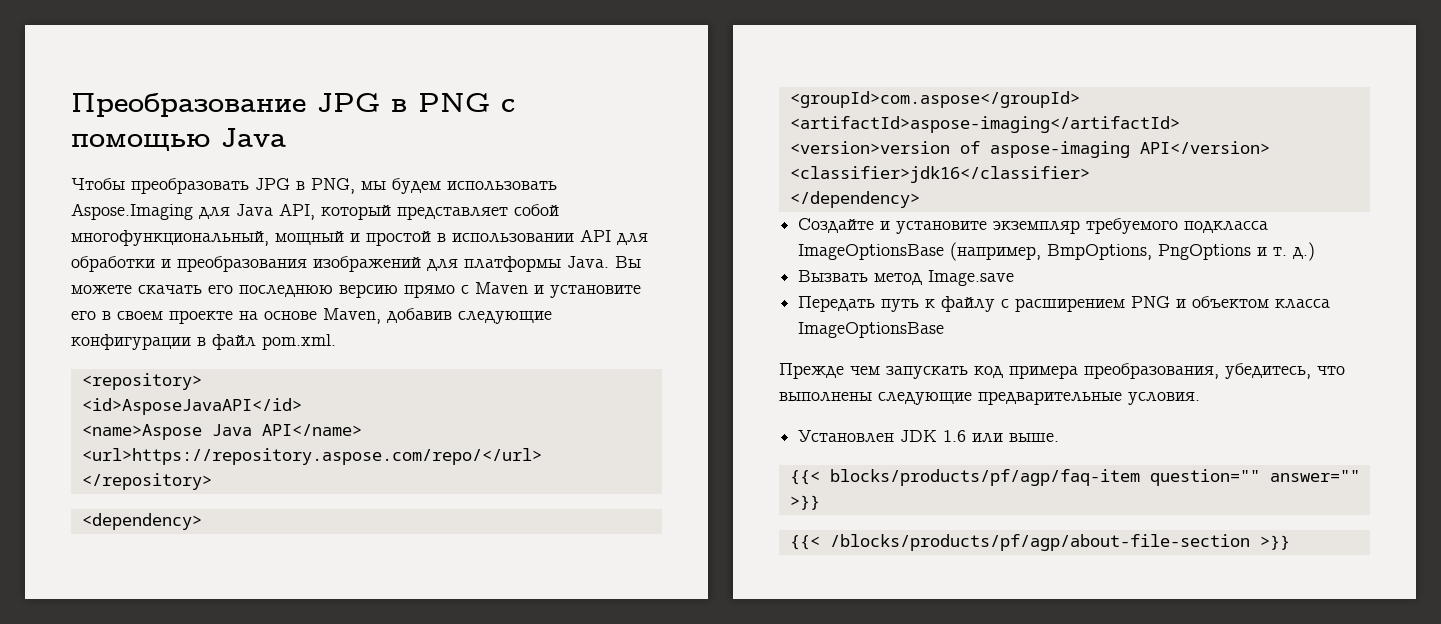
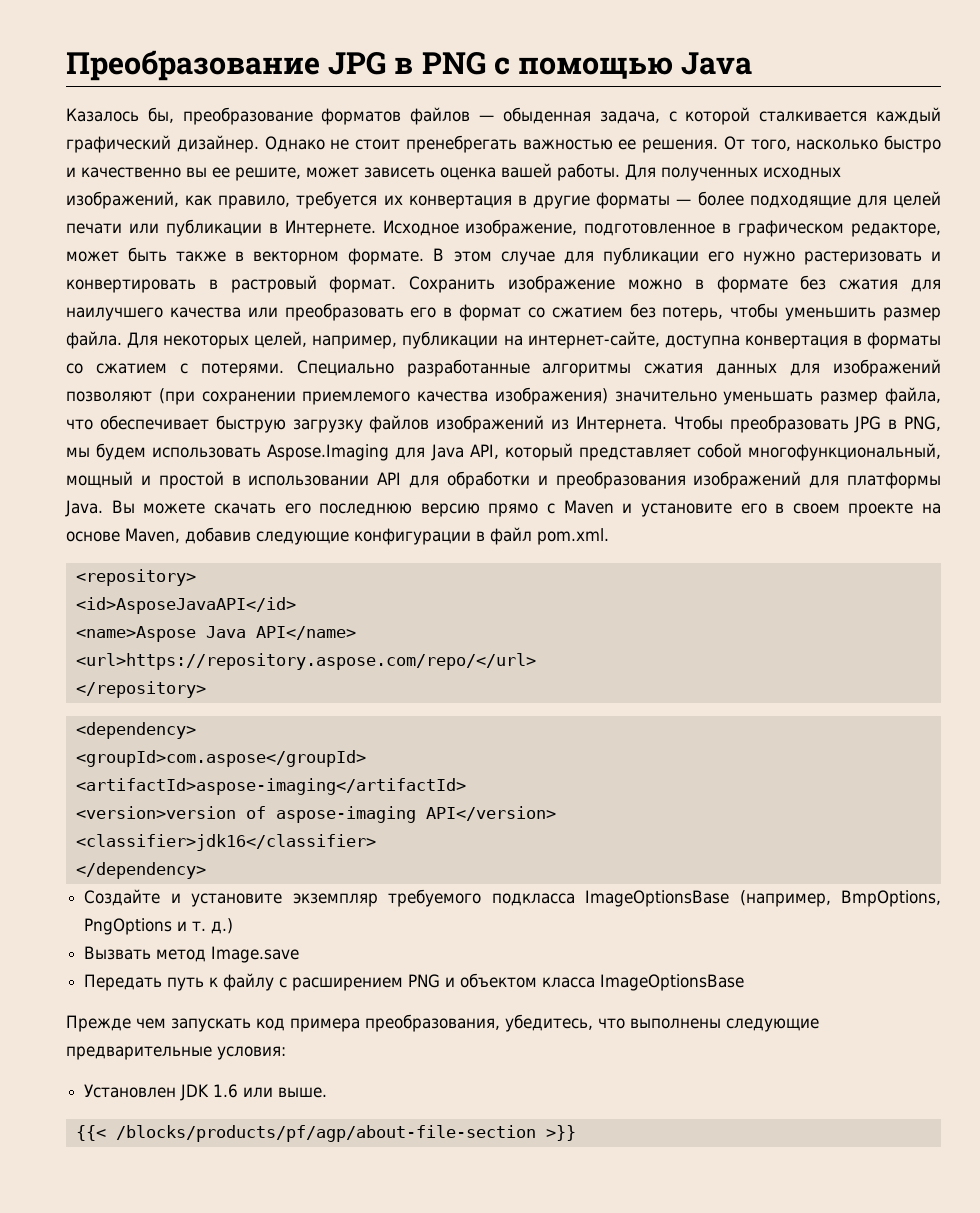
(286, 137) none -> [66,107,942,125] [66,135,941,153] [66,163,841,181] [66,191,942,209] [66,219,941,237] [66,247,941,265] [66,275,942,293] [66,303,941,321] [66,331,941,349] [66,359,941,377] [66,387,942,405] [66,415,667,433] Казалось бы, преобразование форматов файлов — обыденная задача, с которой сталкивается каждый графический дизайнер. Однако не стоит пренебрегать важностью ее решения. От того, насколько быстро и качественно вы ее решите, может зависеть оценка вашей работы. Для полученных исходных изображений, как правило, требуется их конвертация в другие форматы — более подходящие для целей печати или публикации в Интернете. Исходное изображение, подготовленное в графическом редакторе, может быть также в векторном формате. В этом случае для публикации его нужно растеризовать и конвертировать в растровый формат. Сохранить изображение можно в формате без сжатия для наилучшего качества или преобразовать его в формат со сжатием без потерь, чтобы уменьшить размер файла. Для некоторых целей, например, публикации на интернет-сайте, доступна конвертация в форматы со сжатием с потерями. Специально разработанные алгоритмы сжатия данных для изображений позволяют (при сохранении приемлемого качества изображения) значительно уменьшать размер файла, что обеспечивает быструю загрузку файлов изображений из Интернета.
[1128,392,1200,405] условия. -> [217,1046,286,1060] условия:
[789,469,1360,486] [789,495,820,510] // {{< blocks/products/pf/agp/faq-item question="" answer="" >}} -> (328, 1092) none

